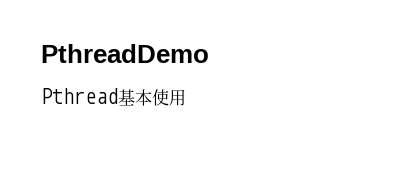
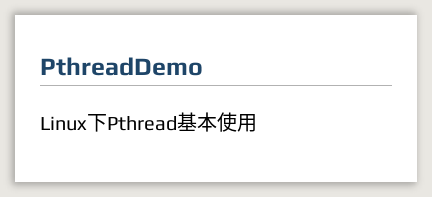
(209, 53) none -> [40,114,107,132] Linux下

